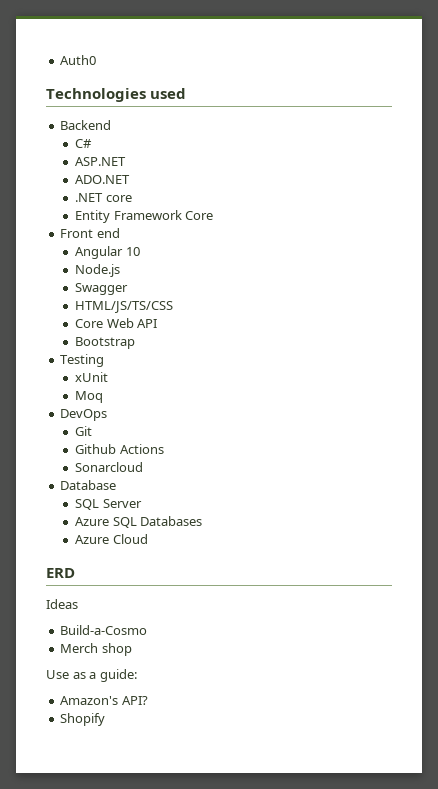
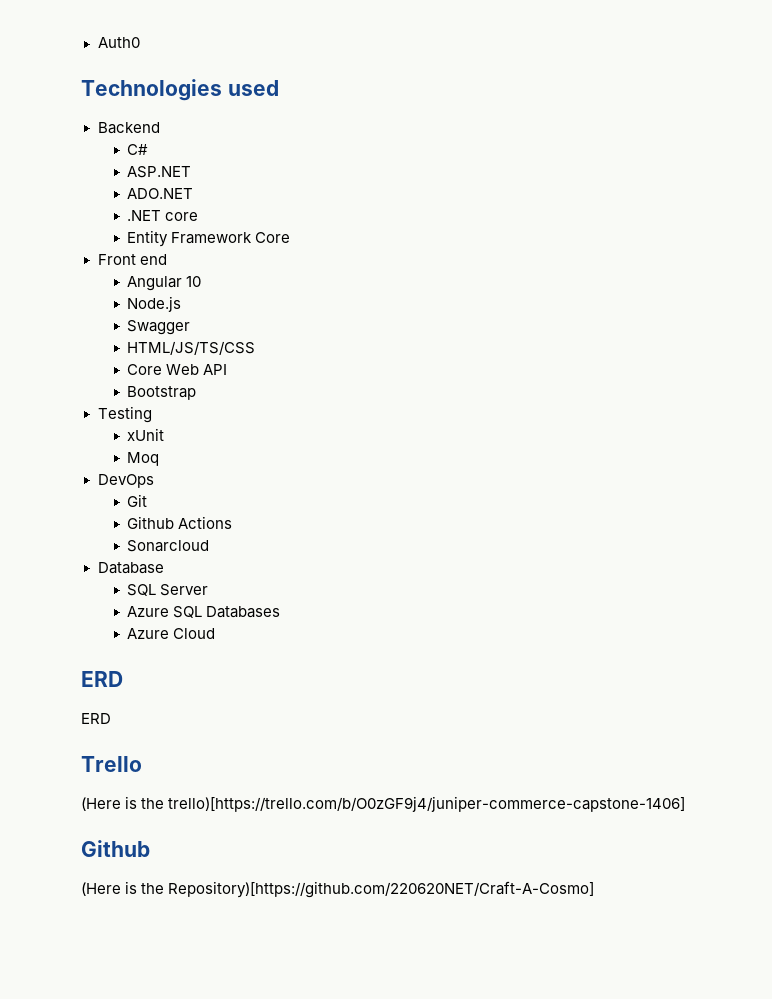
[46,599,78,609] [60,625,148,635] [60,643,132,656] [46,669,137,682] [60,696,148,705] [60,713,106,726] Ideas // Build-a-Cosmo // Merch shop // Use as a guide: // Amazon's API? // Shopify -> [81,713,111,724] [81,756,142,772] [81,796,686,812] [81,840,150,857] [81,881,595,898] ERD // Trello // (Here is the trello)[https://trello.com/b/O0zGF9j4/juniper-commerce-capstone-1406] // Github // (Here is the Repository)[https://github.com/220620NET/Craft-A-Cosmo]

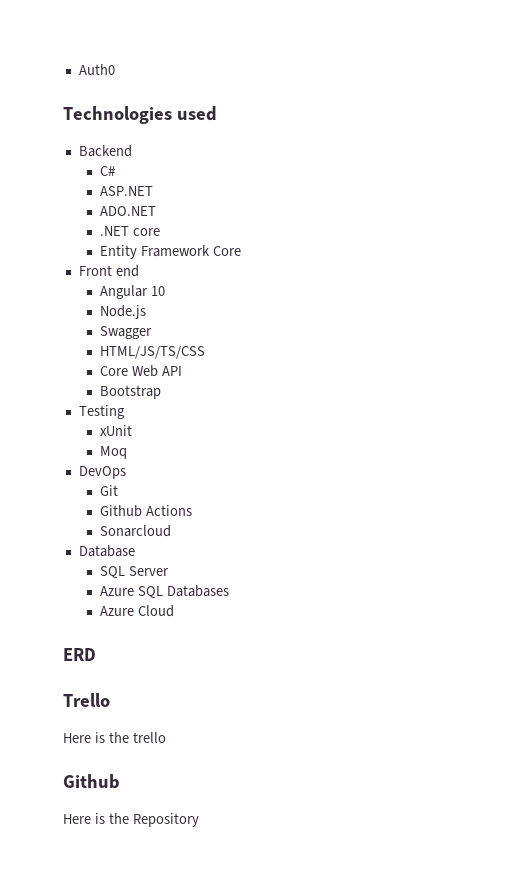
[81,713,111,724] // ERD -> (96, 654) none
[81,796,686,812] (Here is the trello)[https://trello.com/b/O0zGF9j4/juniper-commerce-capstone-1406] -> [63,732,166,743] Here is the trello
[81,881,595,898] (Here is the Repository)[https://github.com/220620NET/Craft-A-Cosmo] -> [63,813,199,827] Here is the Repository

